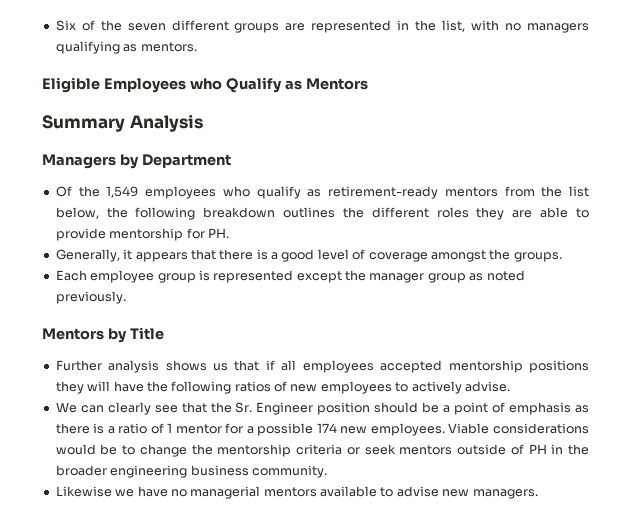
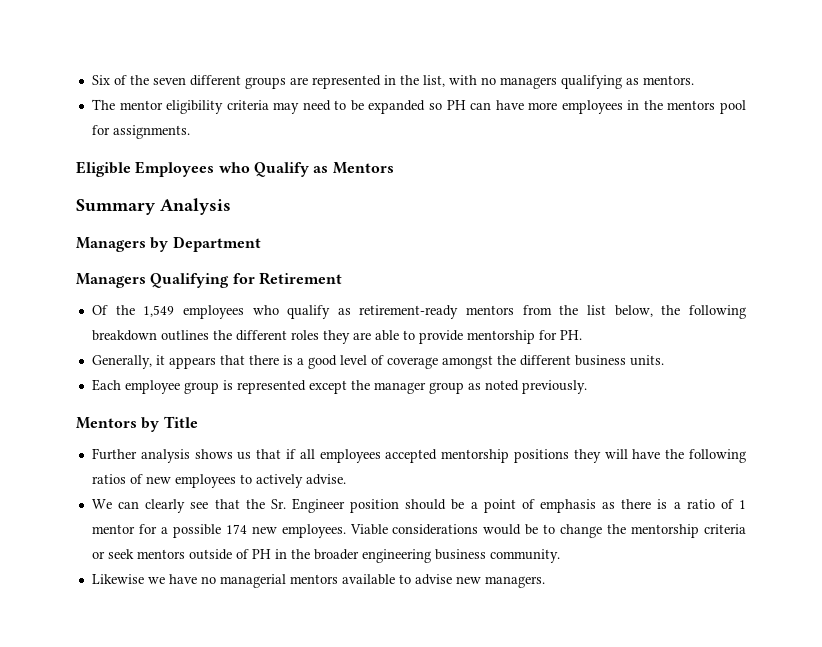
(197, 47) none -> [91,99,746,114] [91,125,190,139] // The mentor eligibility criteria may need to be expanded so PH can have more employees in the mentors pool for assignments.
(231, 161) none -> [76,272,342,288] // Managers Qualifying for Retirement
[513,252,562,262] groups. -> [519,355,664,366] different business units.

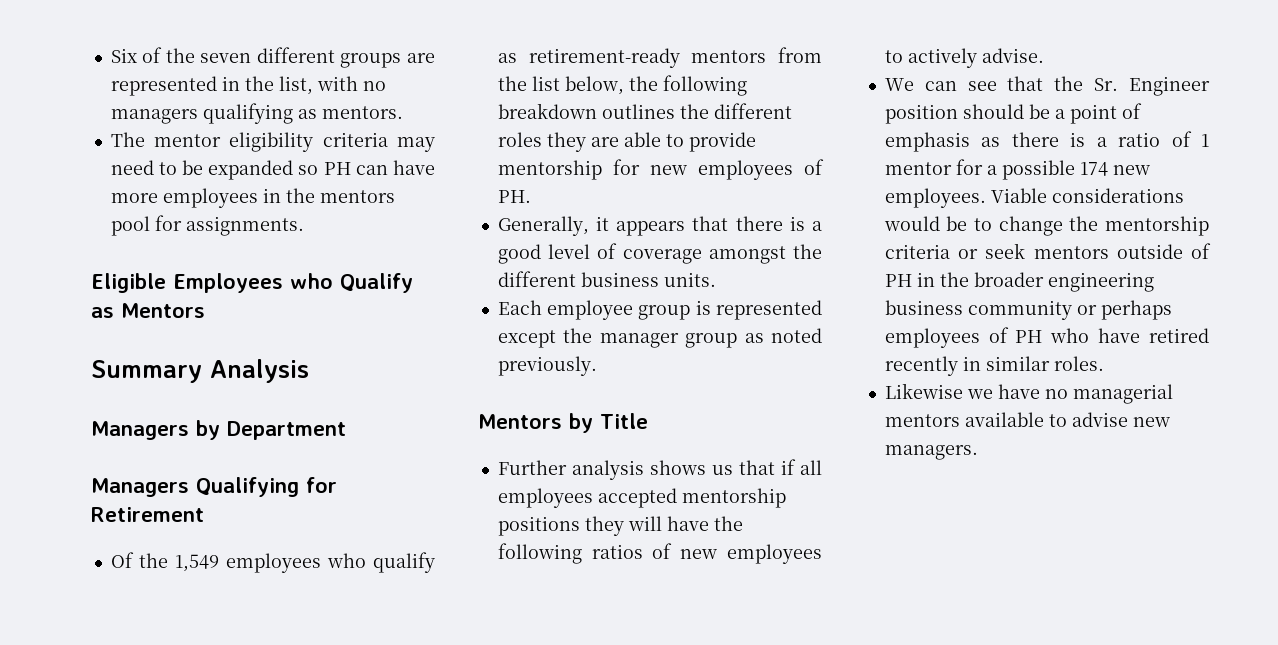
(557, 335) none -> [649,159,824,180] new employees of
[145,499,186,513] clearly -> (957, 86) none
[489,549,560,563] community. -> [967,300,1172,320] [884,327,1209,348] [884,356,1104,376] community or perhaps employees of PH who have retired recently in similar roles.

